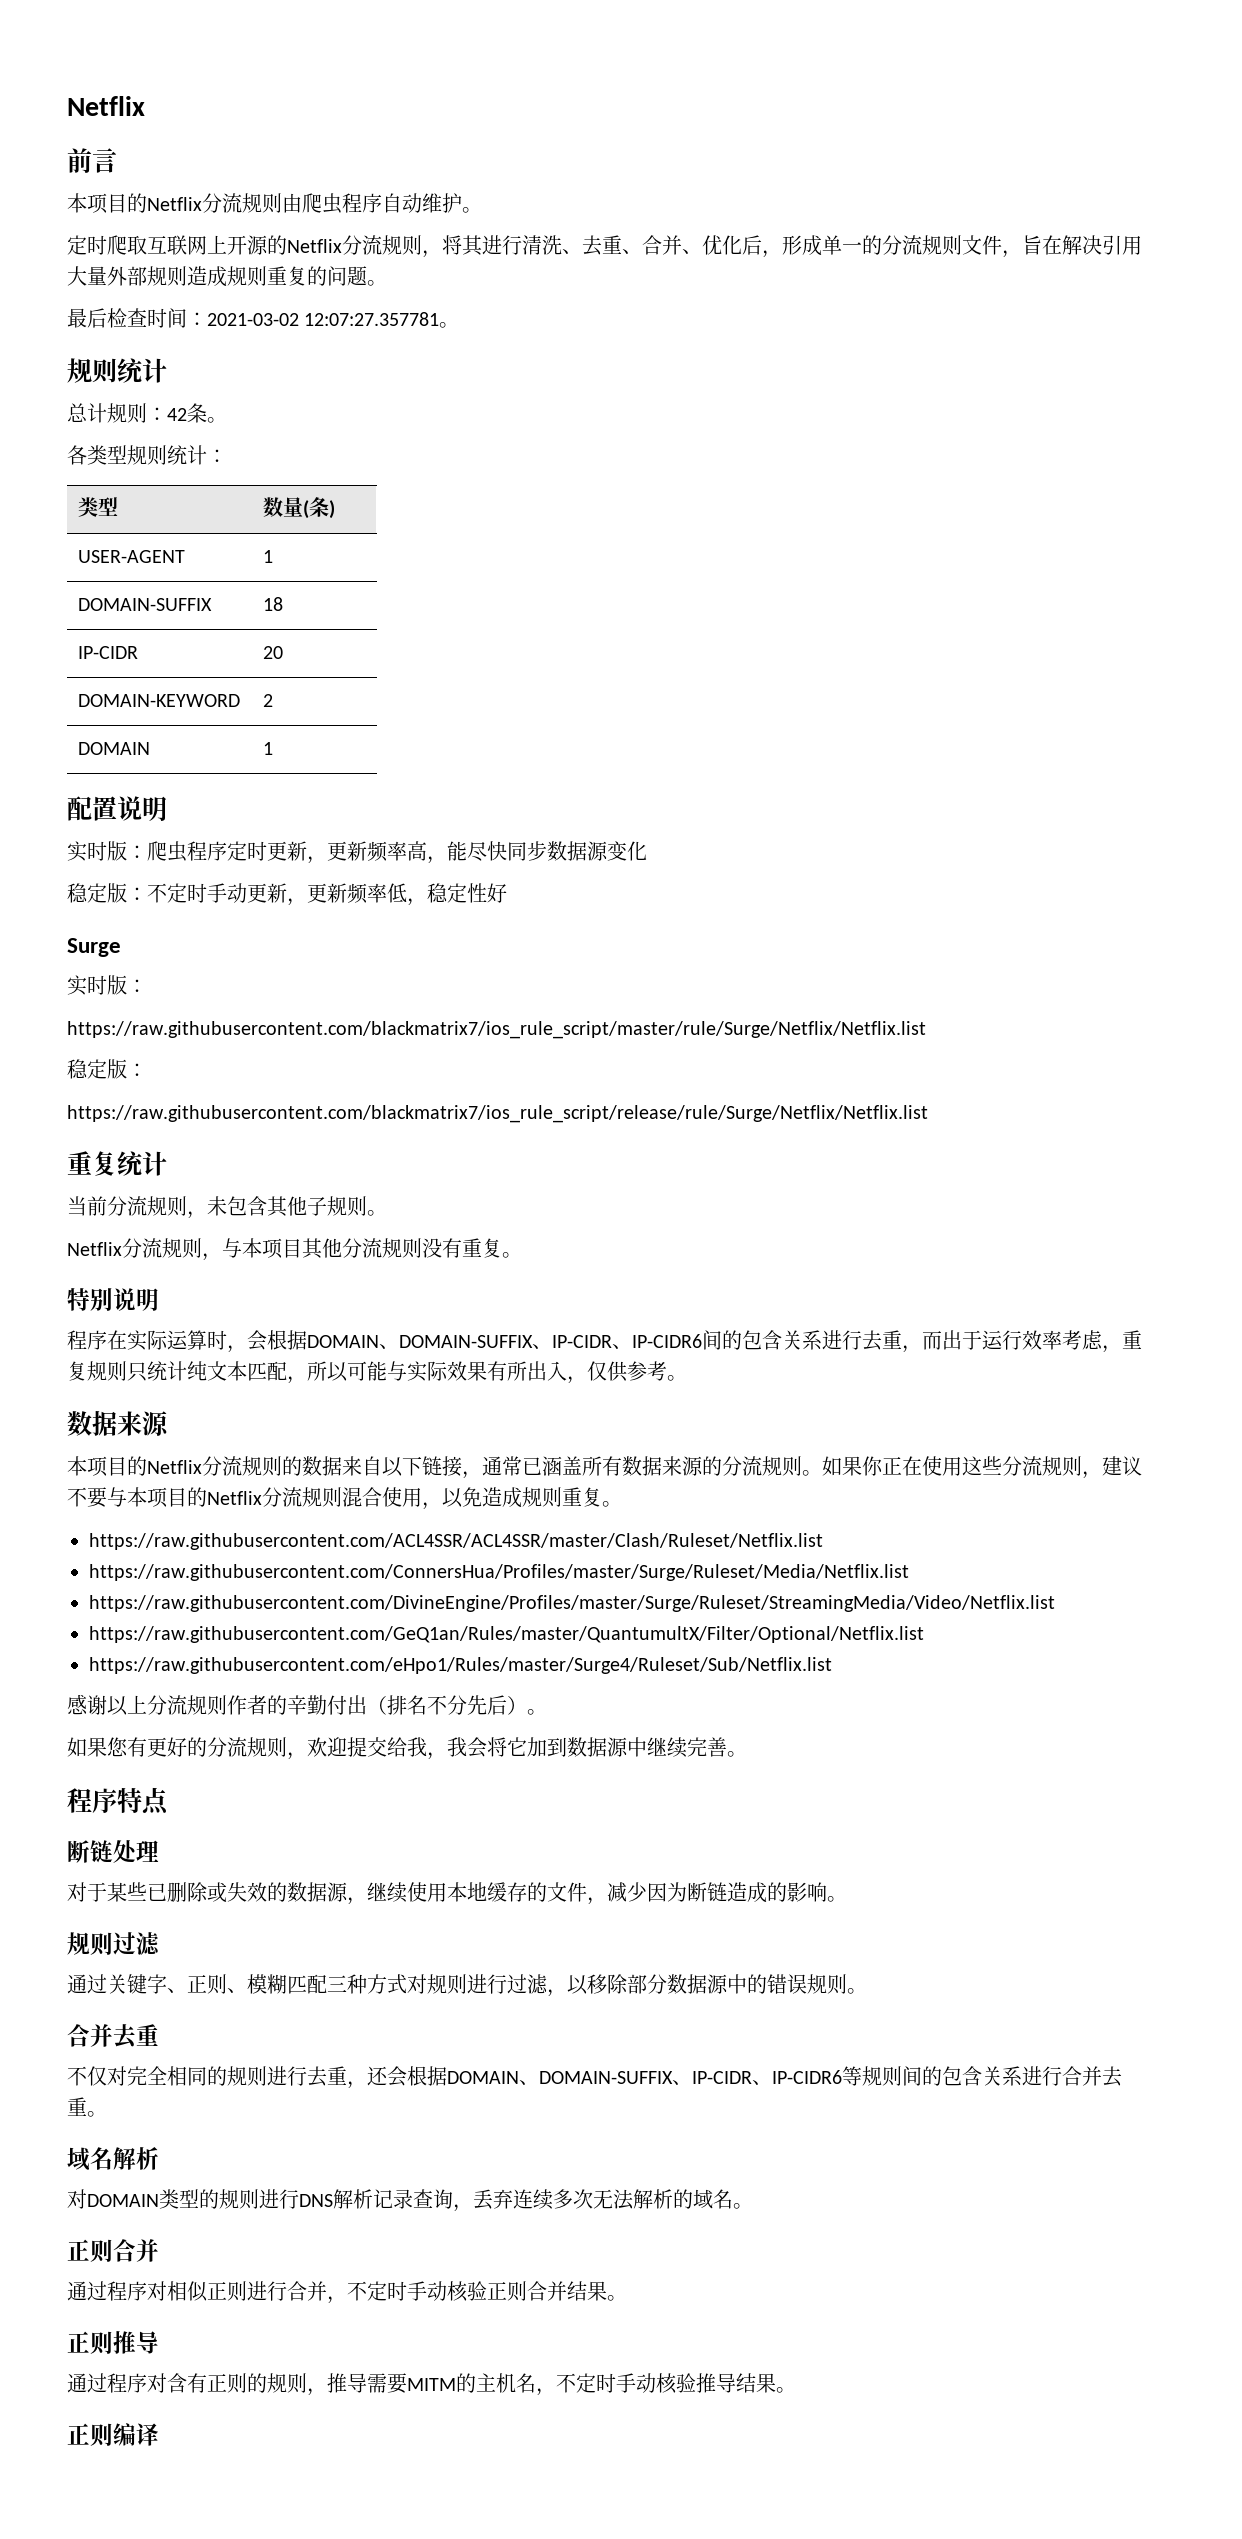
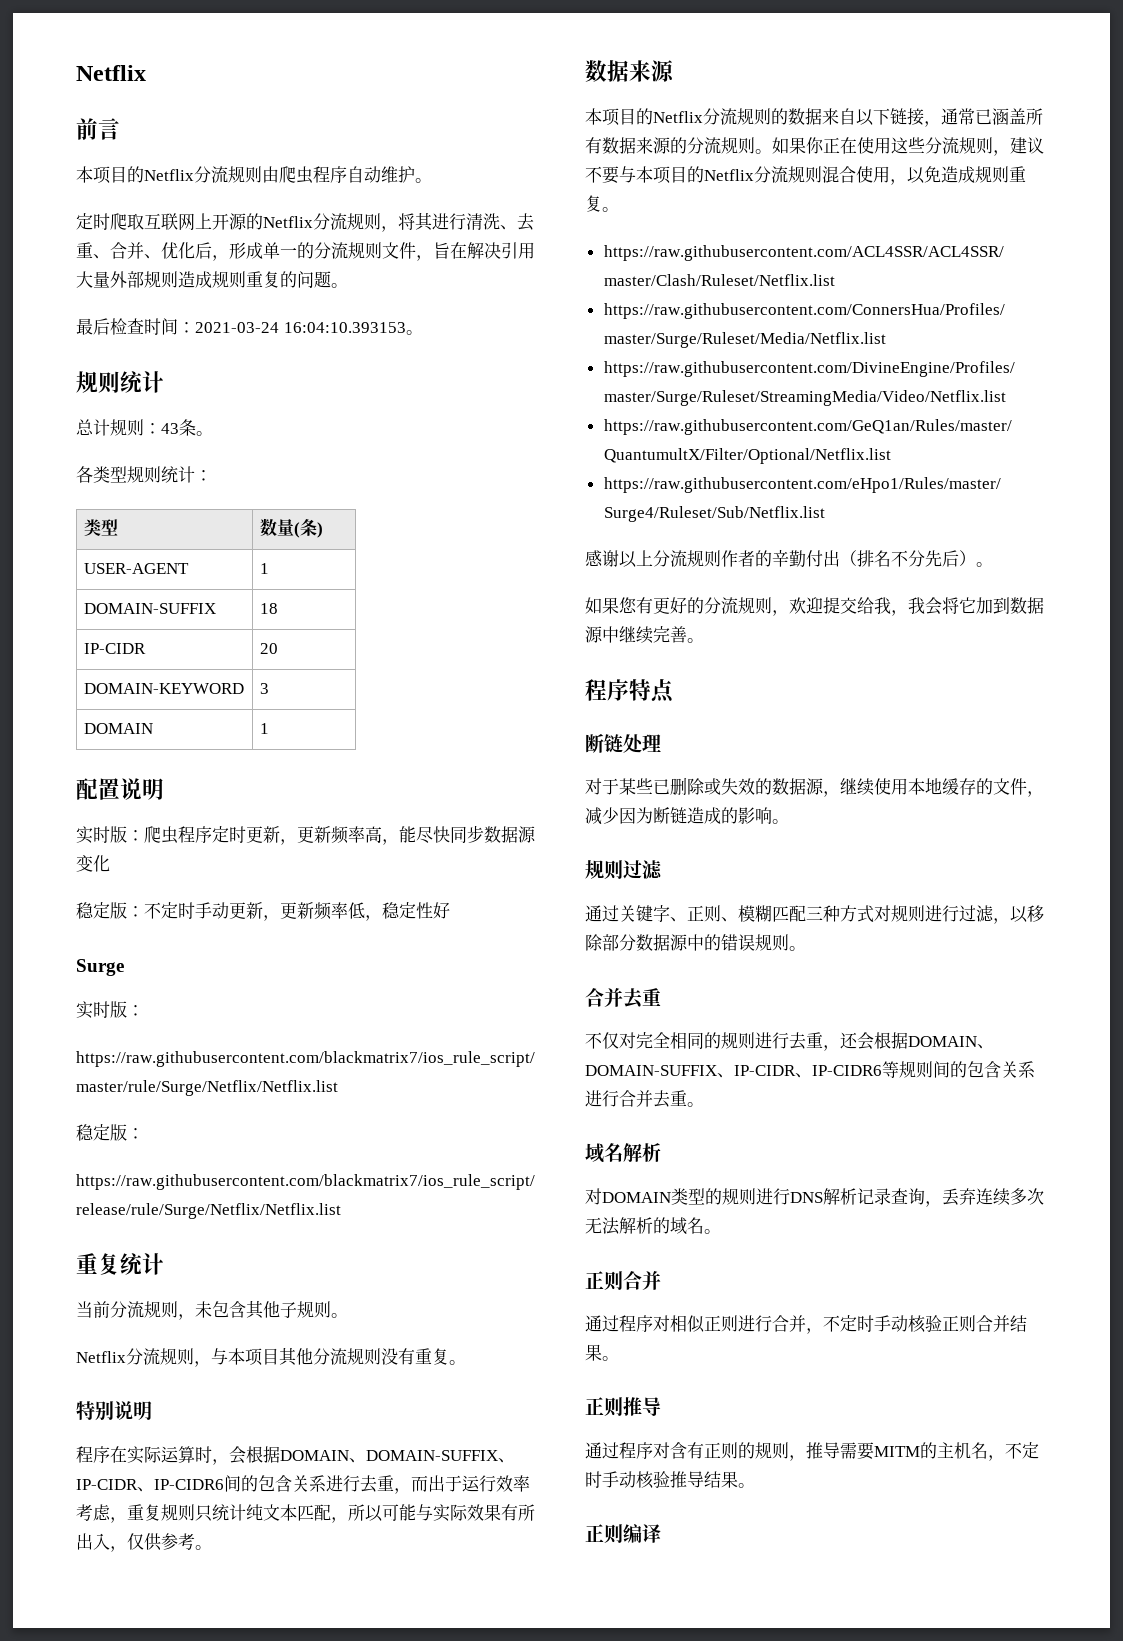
[207,312,440,326] 2021-03-02 12:07:27.357781 -> [195,322,406,333] 2021-03-24 16:04:10.393153
[167,408,187,421] 42 -> [161,423,179,434] 43
[263,694,274,707] 2 -> [259,683,269,694] 3

